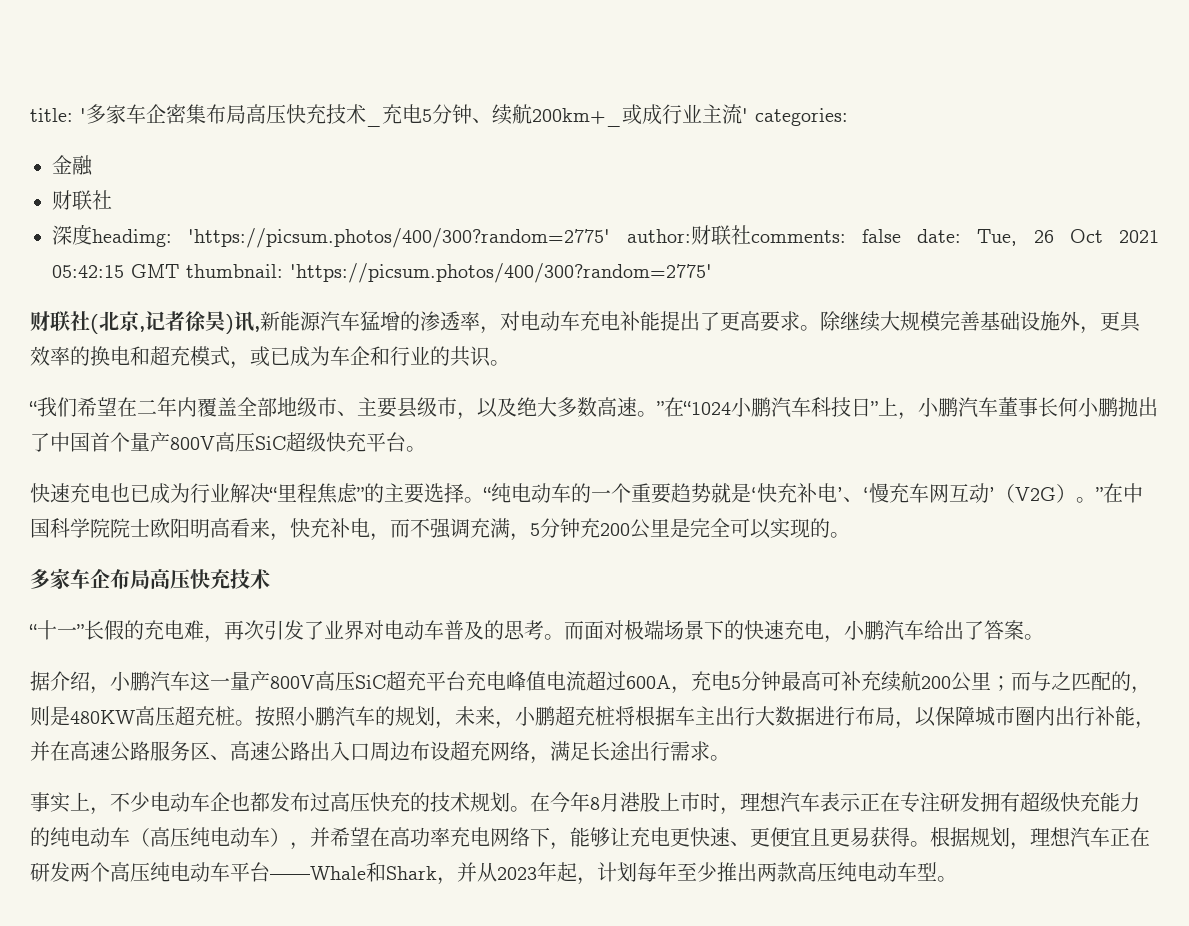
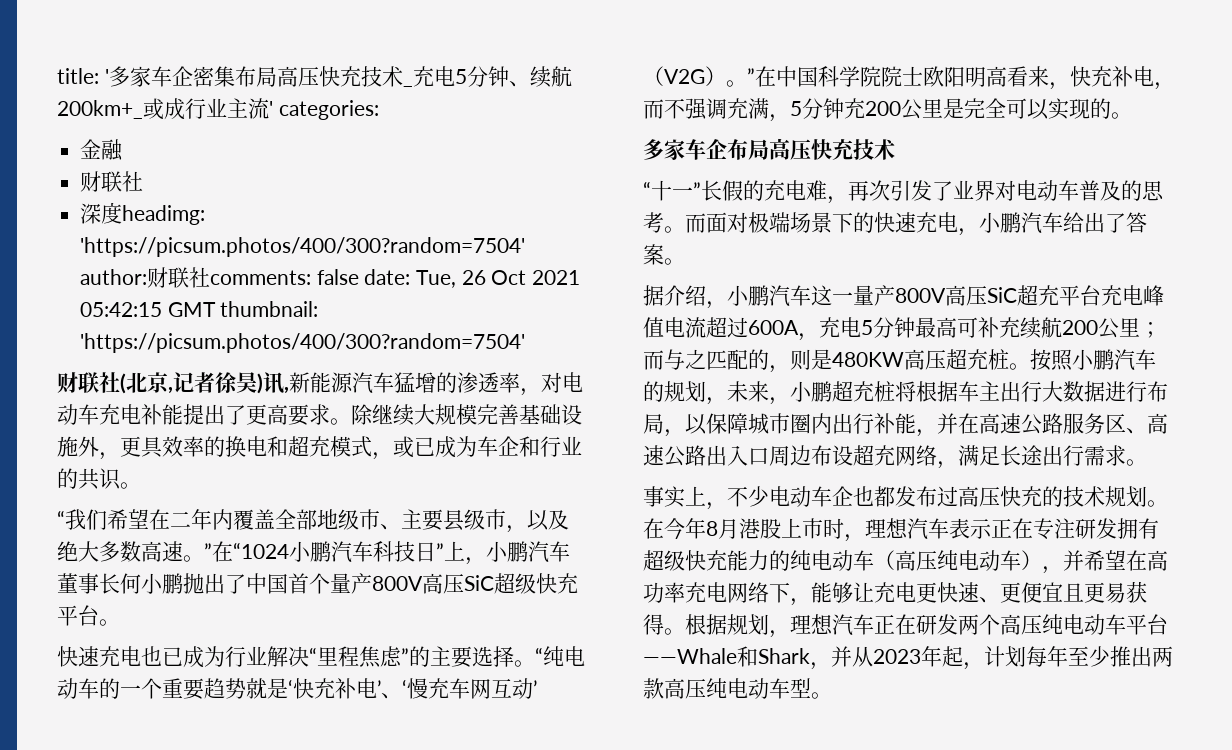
[188,228,611,248] 'https://picsum.photos/400/300?random=2775' -> [80,237,526,257] 'https://picsum.photos/400/300?random=7504'
[290,263,712,283] 'https://picsum.photos/400/300?random=2775' -> [80,333,526,353] 'https://picsum.photos/400/300?random=7504'

